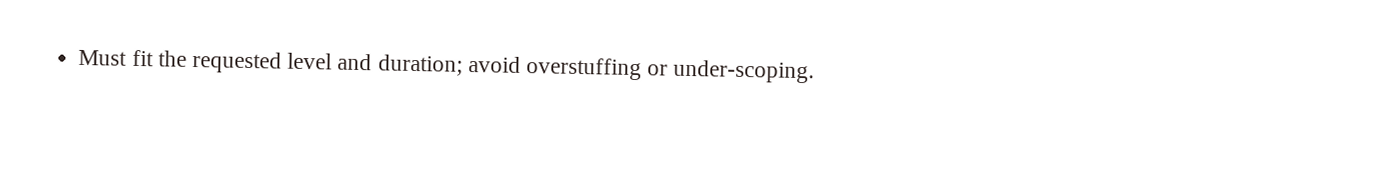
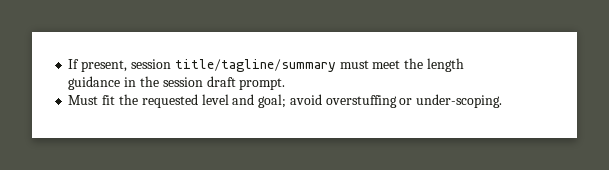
(78, 57) none -> [68,58,464,72] [68,76,286,90] If present, session title/tagline/summary must meet the length guidance in the session draft prompt. //
[377,54,463,76] duration; -> [258,94,287,108] goal;

